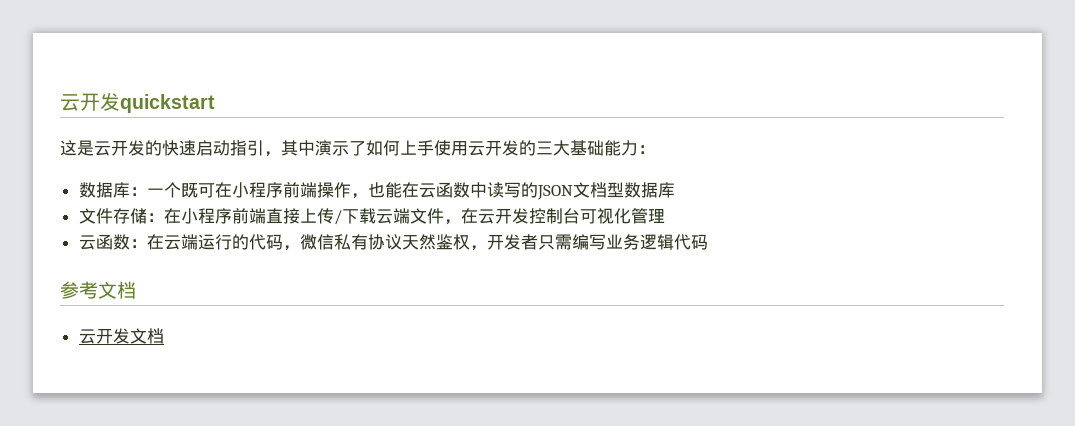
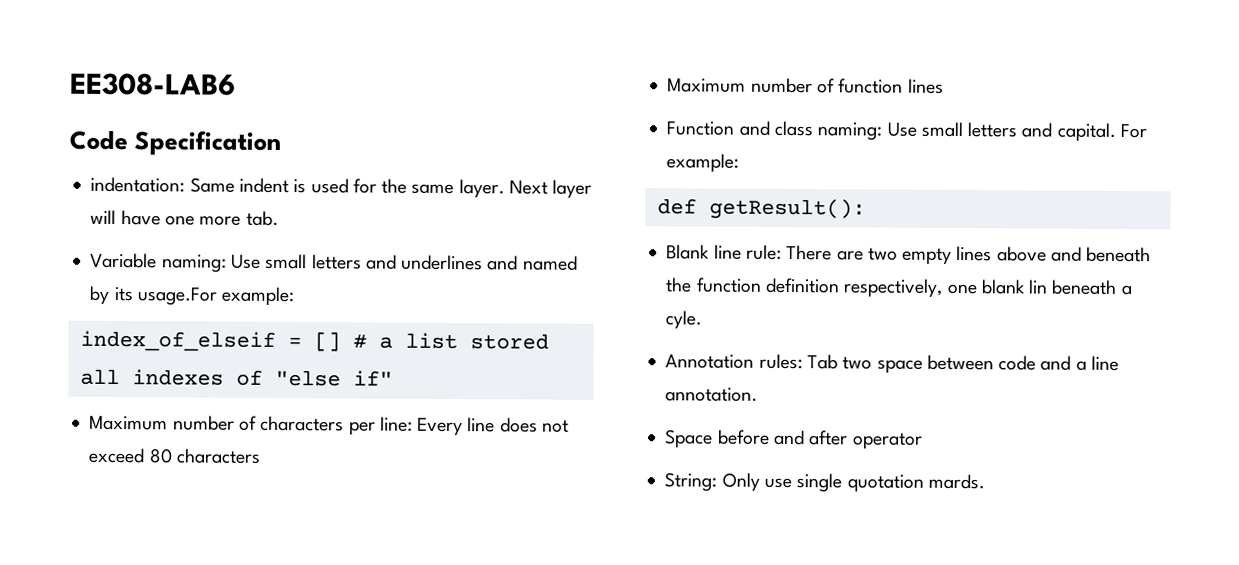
[60,92,215,113] [60,140,655,157] [78,182,675,200] [78,208,665,225] [78,234,708,251] [60,281,136,299] [78,328,164,344] 云开发quickstart // 这是云开发的快速启动指引，其中演示了如何上手使用云开发的三大基础能力： // 数据库：一个既可在小程序前端操作，也能在云函数中读写的JSON文档型数据库 // 文件存储：在小程序前端直接上传/下载云端文件，在云开发控制台可视化管理 // 云函数：在云端运行的代码，微信私有协议天然鉴权，开发者只需编写业务逻辑代码 // 参考文档 // 云开发文档 -> [70,72,236,96] [69,130,282,156] [90,176,593,199] [90,209,279,226] [90,252,578,273] [89,285,295,307] [79,330,549,352] [79,368,393,387] [89,415,569,437] [88,447,261,464] [667,77,944,94] [666,120,1147,142] [666,153,740,173] [656,198,866,220] [666,244,1152,265] [665,277,1132,298] [665,310,703,330] [665,353,1119,374] [665,387,759,402] [665,429,923,450] [664,472,985,493] EE308-LAB6 // Code Specification // indentation: Same indent is used for the same layer. Next layer will have one more tab. // Variable naming: Use small letters and underlines and named by its usage.For example: // index_of_elseif = [] # a list stored all indexes of "else if" // Maximum number of characters per line: Every line does not exceed 80 characters // Maximum number of function lines // Function and class naming: Use small letters and capital. For example: // def getResult(): // Blank line rule: There are two empty lines above and beneath the function definition respectively, one blank lin beneath a cyle. // Annotation rules: Tab two space between code and a line annotation. // Space before and after operator // String: Only use single quotation mards.

